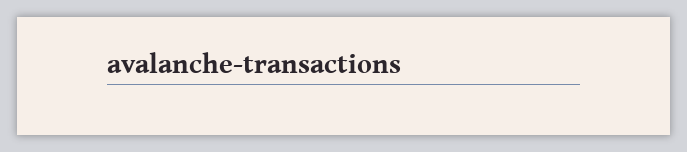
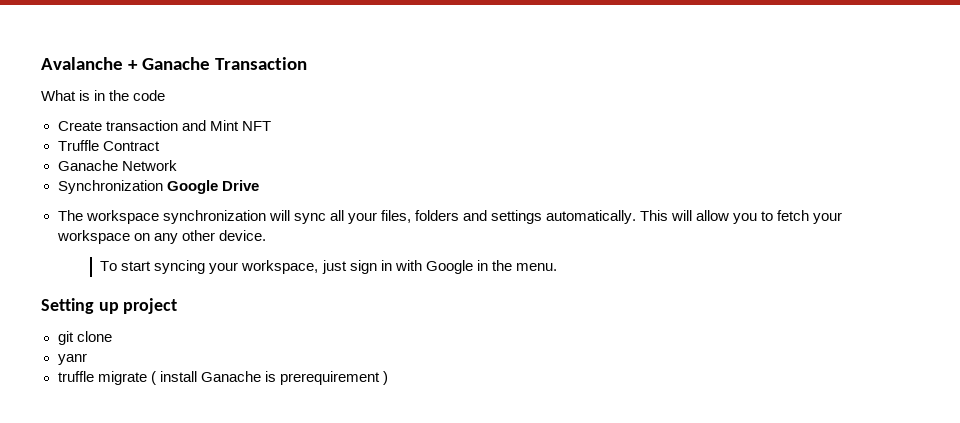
[107,52,401,73] avalanche-transactions -> [41,57,307,70] [41,90,166,101] [57,120,271,131] [57,140,160,151] [57,160,177,171] [57,180,259,194] [57,210,843,224] [56,230,266,244] [100,260,557,274] [41,298,178,314] [57,331,112,345] [57,353,87,365] [57,371,388,385] Avalanche + Ganache Transaction // What is in the code // Create transaction and Mint NFT // Truffle Contract // Ganache Network // Synchronization Google Drive // The workspace synchronization will sync all your files, folders and settings automatically. This will allow you to fetch your workspace on any other device. // To start syncing your workspace, just sign in with Google in the menu. // Setting up project // git clone // yanr // truffle migrate ( install Ganache is prerequirement )

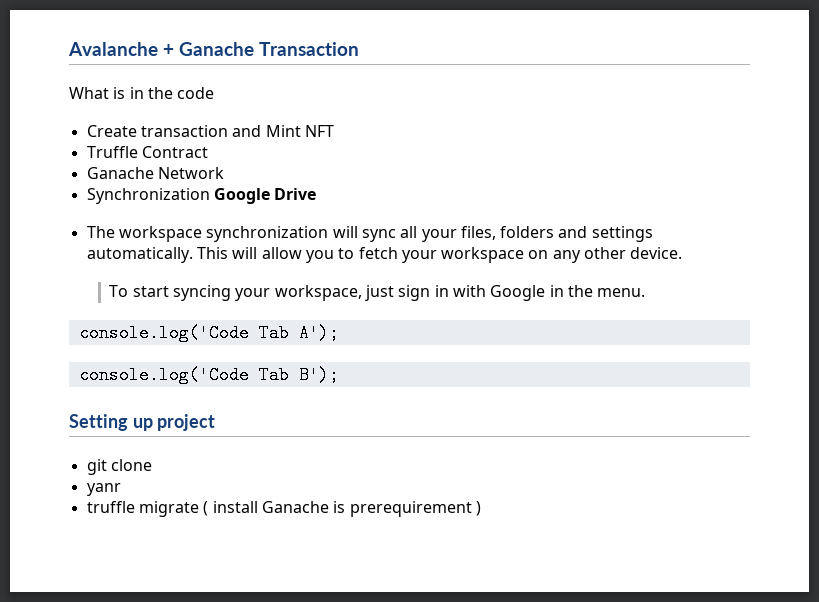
(557, 267) none -> [78,324,339,342] [78,366,339,384] // console.log('Code Tab A'); // console.log('Code Tab B');

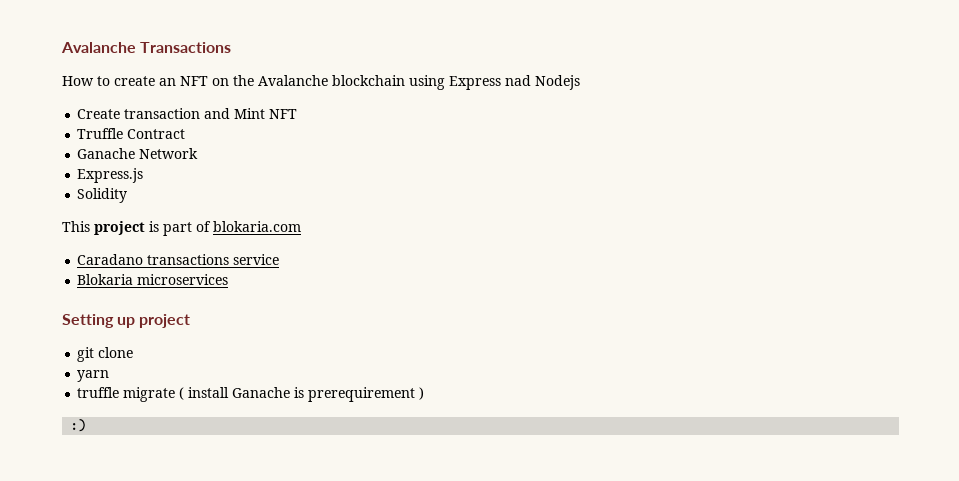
[68,42,359,56] [69,87,215,99] Avalanche + Ganache Transaction // What is in the code -> [61,42,232,53] [62,75,580,90] Avalanche Transactions // How to create an NFT on the Avalanche blockchain using Express nad Nodejs
[86,188,317,204] [86,226,653,242] [86,247,683,263] [109,285,646,301] [78,324,339,342] [78,366,339,384] Synchronization Google Drive // The workspace synchronization will sync all your files, folders and settings automatically. This will allow you to fetch your workspace on any other device. // To start syncing your workspace, just sign in with Google in the menu. // console.log('Code Tab A'); // console.log('Code Tab B'); -> [77,168,144,183] [77,188,128,203] [62,221,301,236] [77,254,280,265] [77,274,229,285] Express.js // Solidity // This project is part of blokaria.com // Caradano transactions service // Blokaria microservices
[86,483,121,496] yanr -> [77,370,110,382] yarn
(481, 508) none -> [70,419,87,432] // :)

